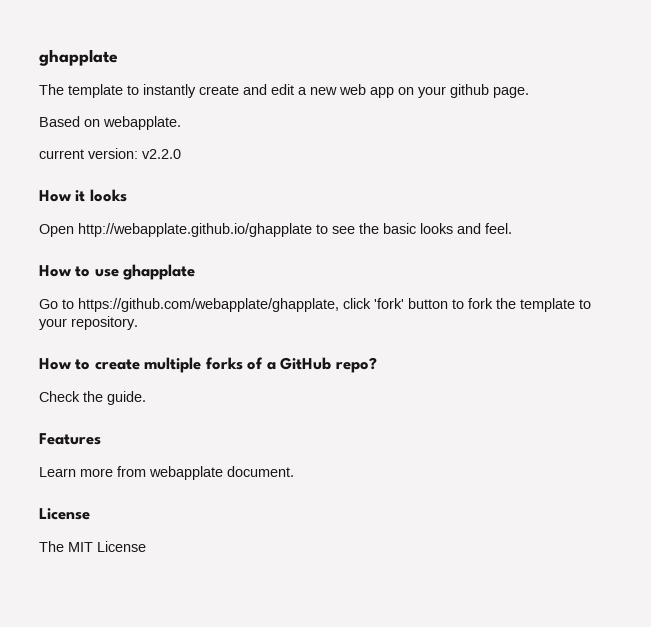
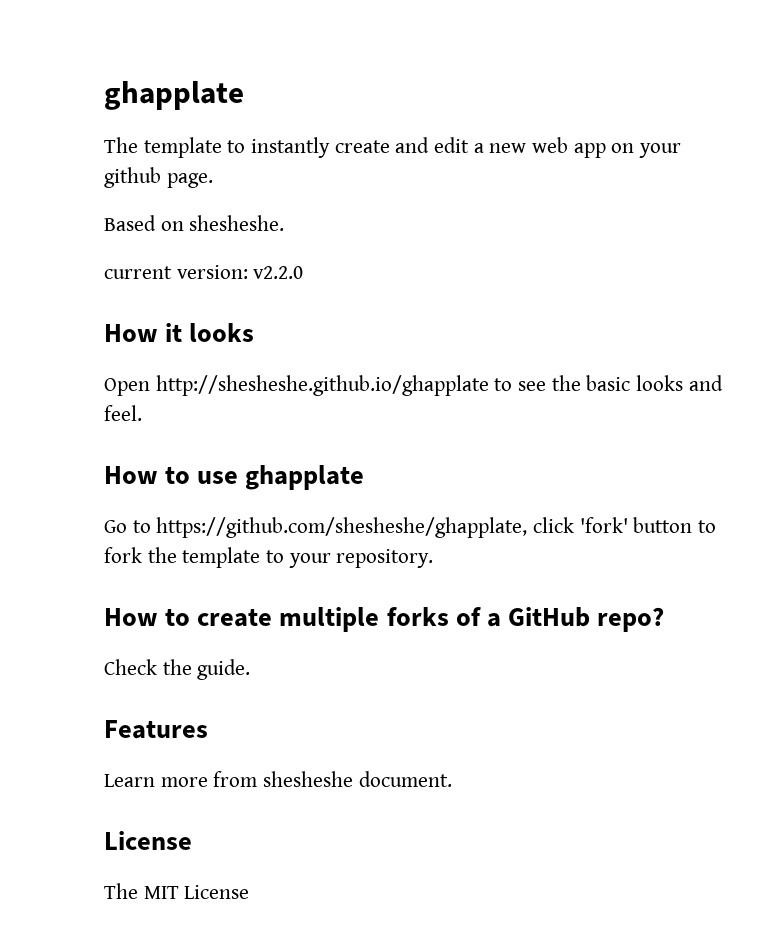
[103,116,181,130] webapplate. -> [189,215,285,231] shesheshe.
[78,223,312,237] http://webapplate.github.io/ghapplate -> [155,375,489,396] http://shesheshe.github.io/ghapplate
[78,298,339,312] https://github.com/webapplate/ghapplate, -> [156,517,528,538] https://github.com/shesheshe/ghapplate,
[149,466,223,480] webapplate -> [263,771,354,787] shesheshe

